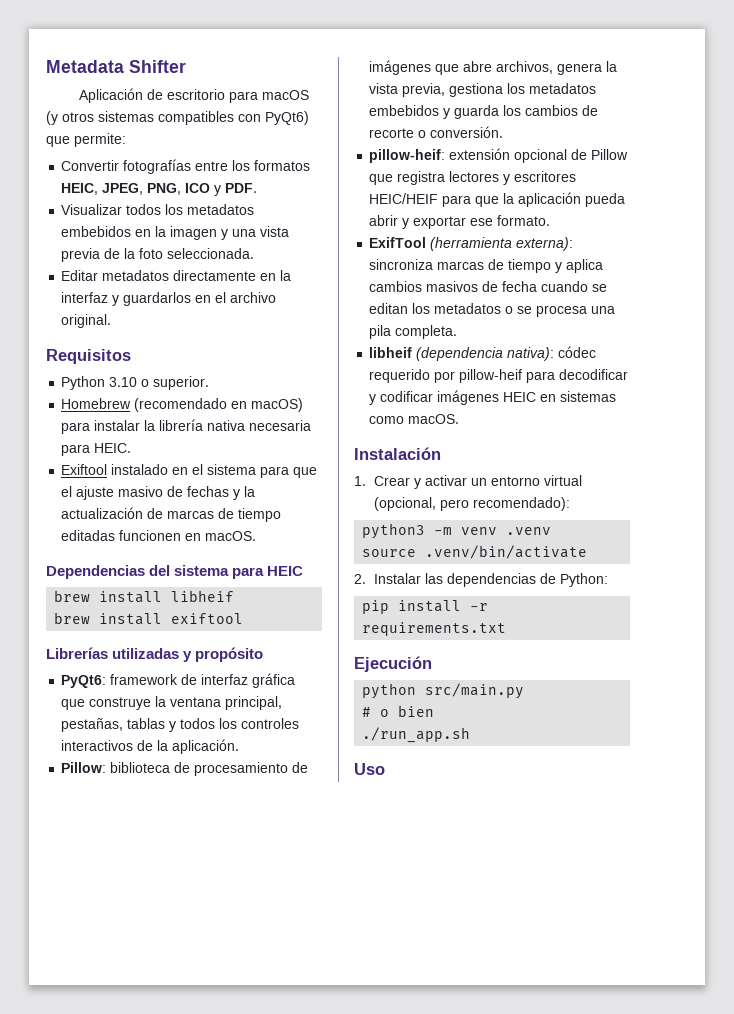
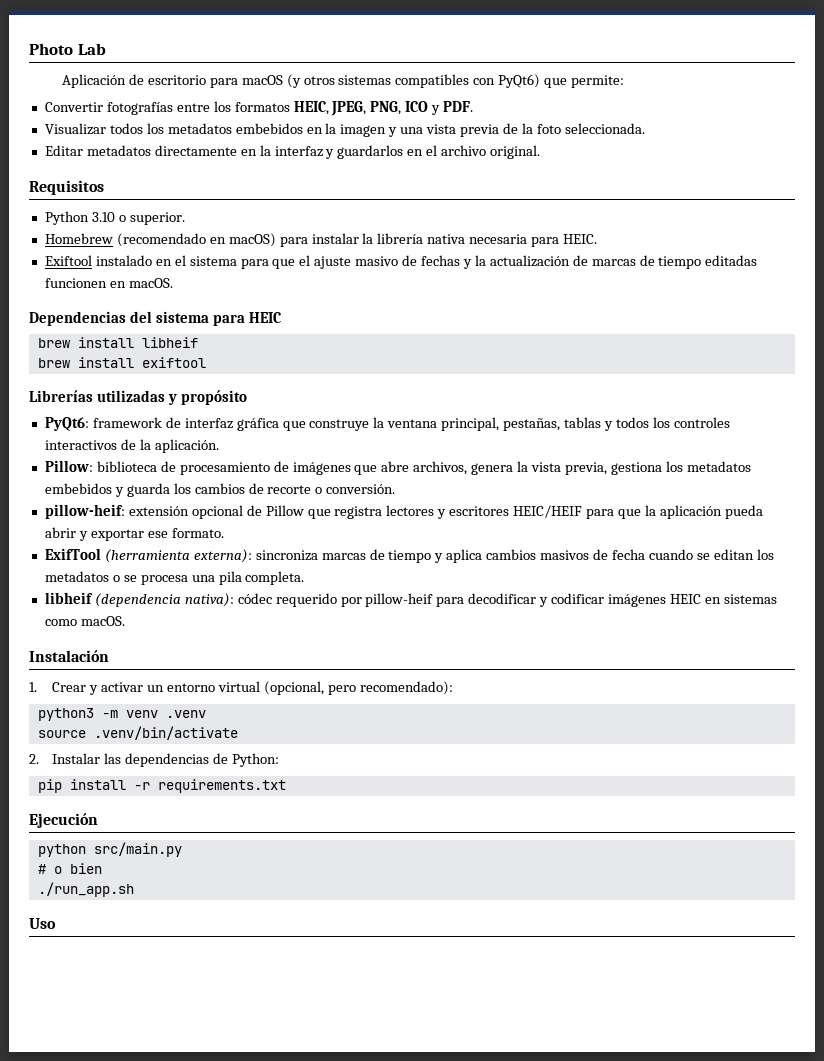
[46,60,186,73] Metadata Shifter -> [29,43,106,55] Photo Lab

